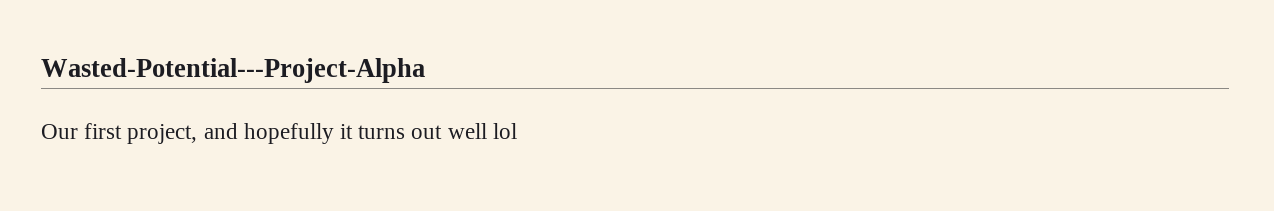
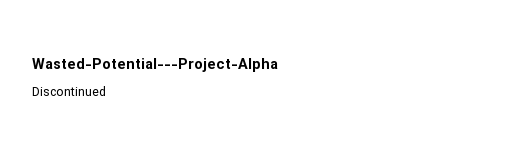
[41,123,517,144] Our first project, and hopefully it turns out well lol -> [32,86,106,96] Discontinued

